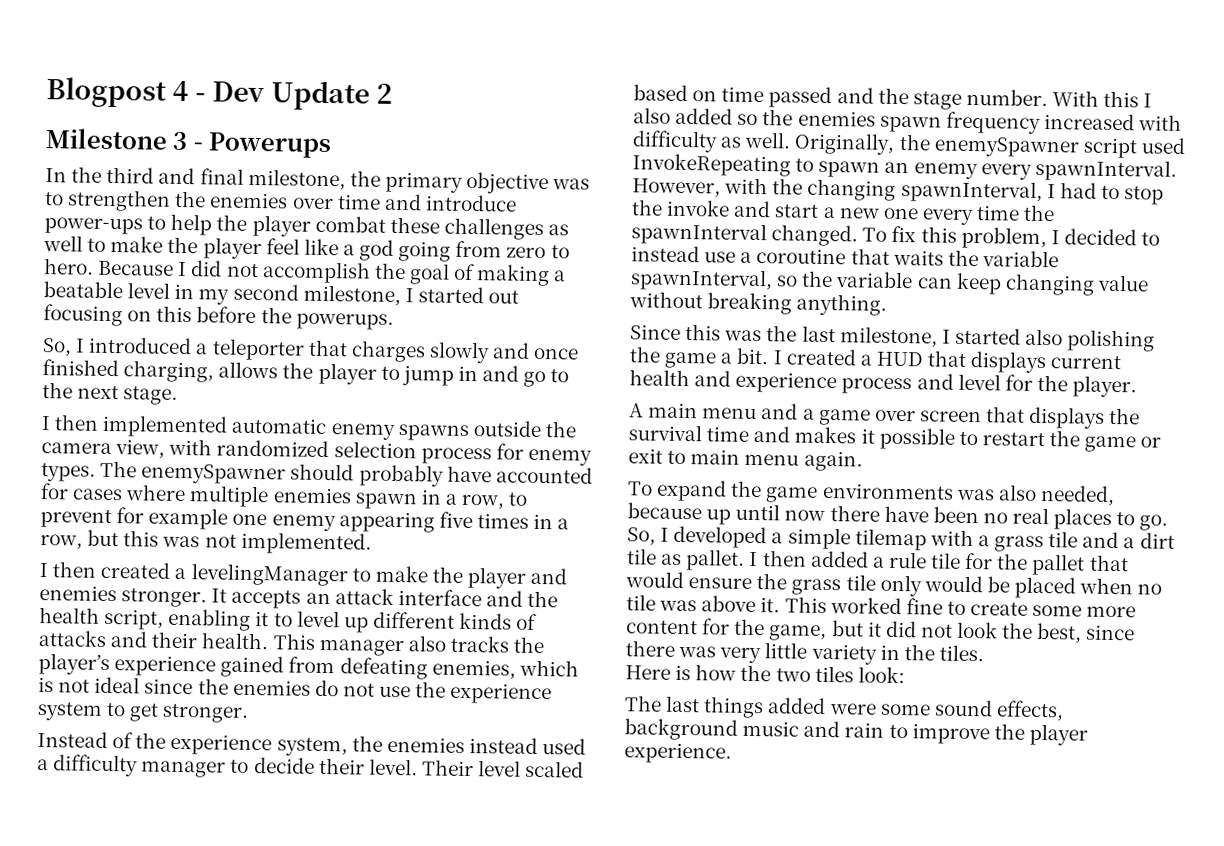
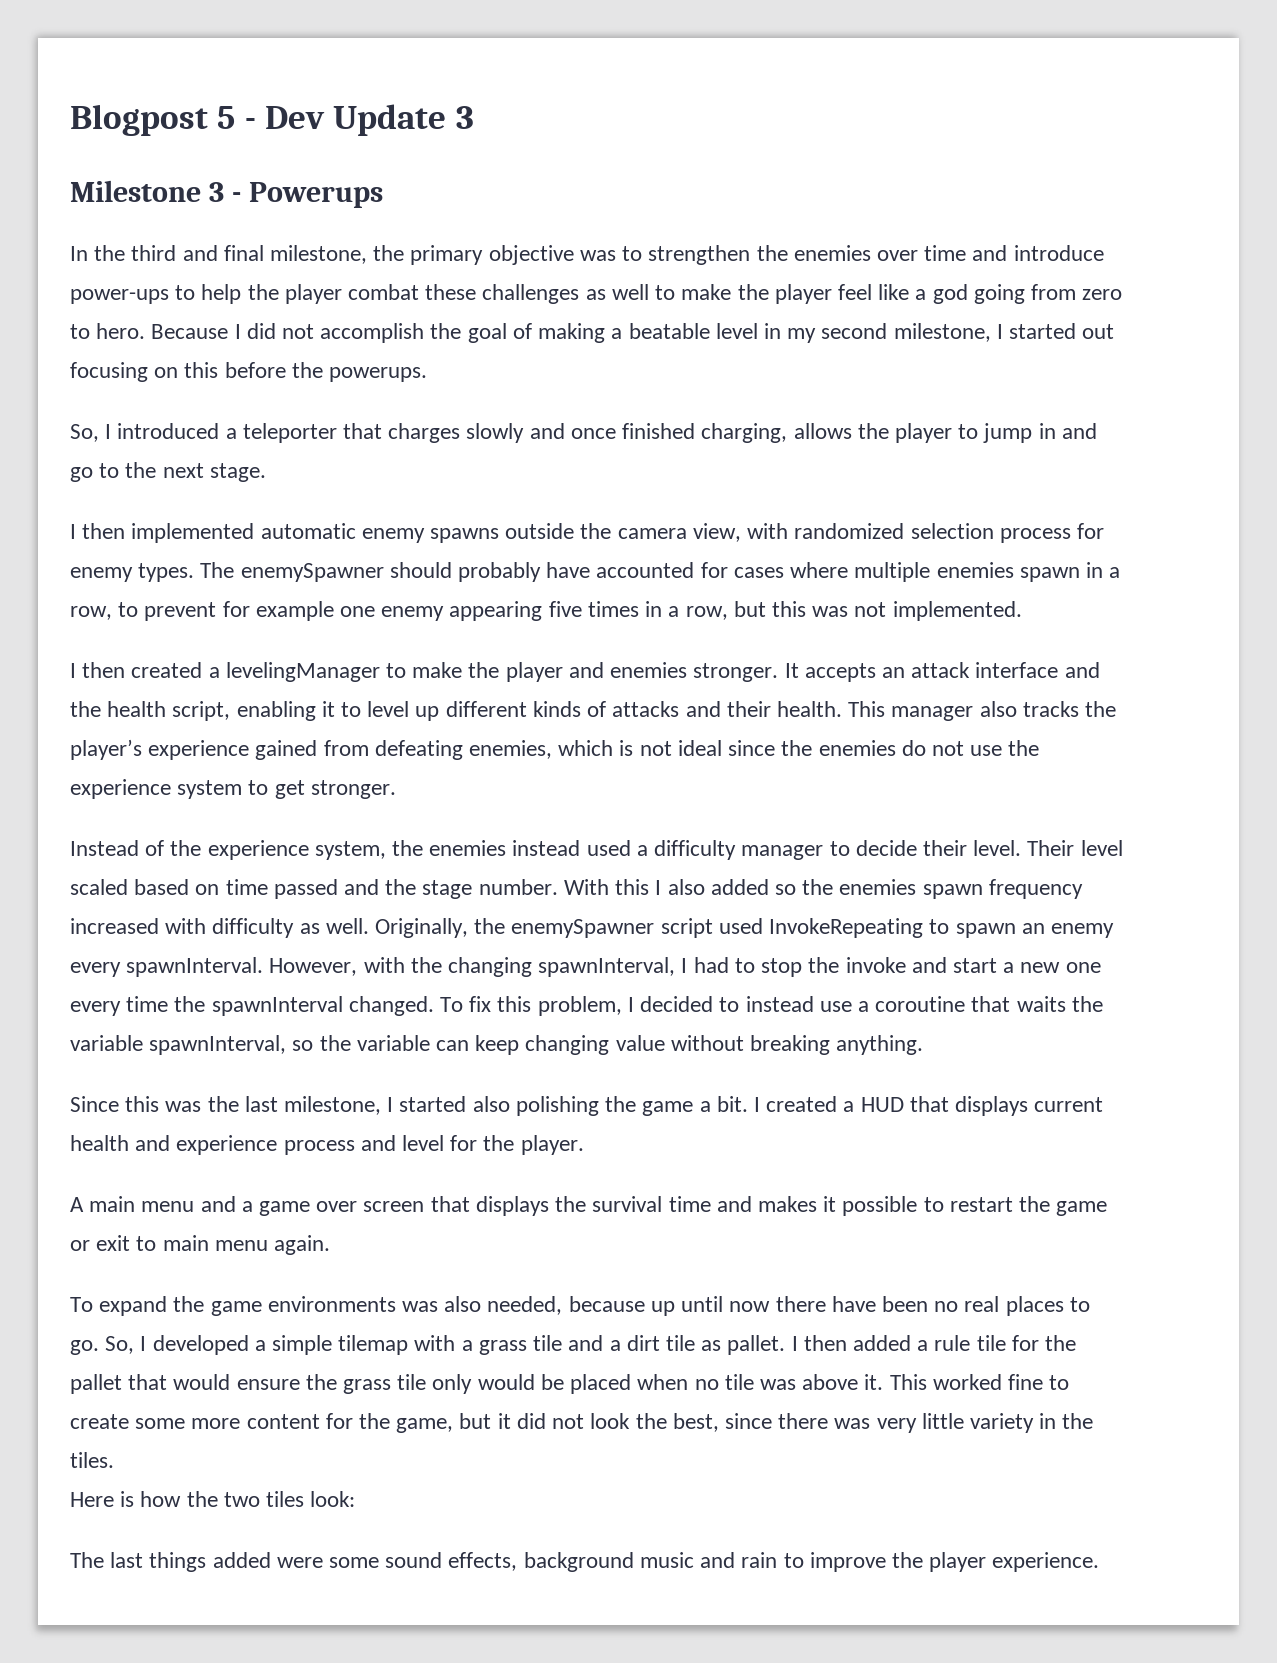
[172,80,190,102] 4 -> [217,106,236,129] 5
[375,83,393,104] 2 -> [455,106,474,129] 3

